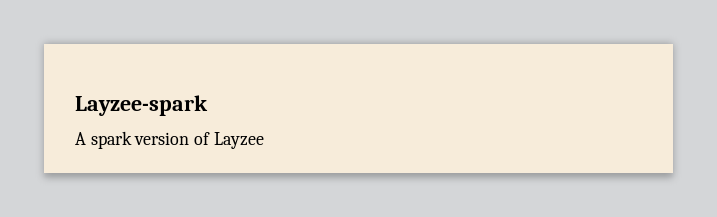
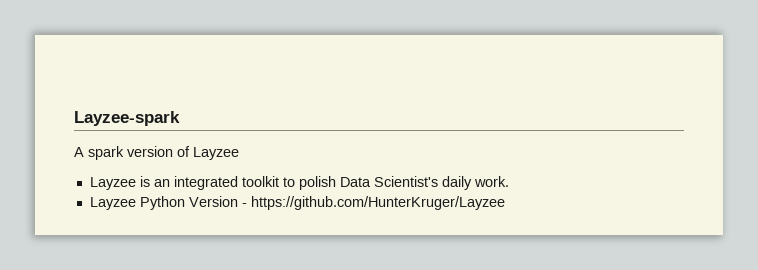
(264, 140) none -> [89,176,509,190] [89,196,505,210] // Layzee is an integrated toolkit to polish Data Scientist's daily work. // Layzee Python Version - https://github.com/HunterKruger/Layzee

